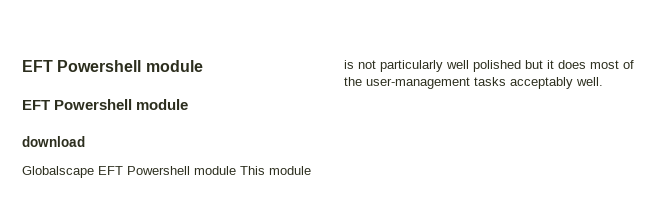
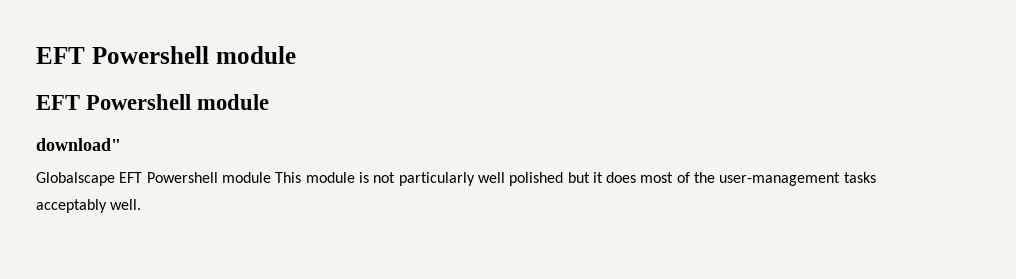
[22,136,85,147] download -> [36,138,121,151] download"

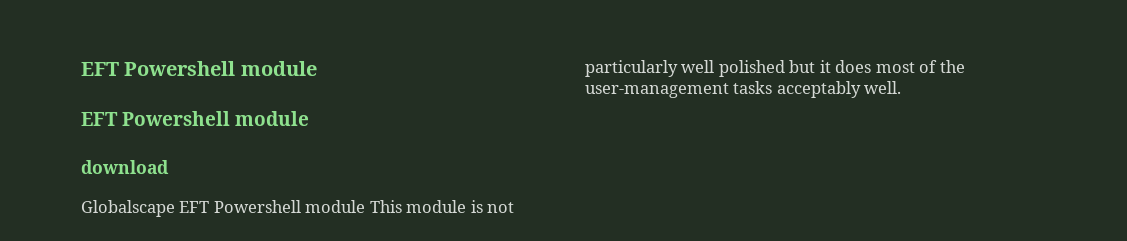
[36,138,121,151] download" -> [81,160,169,174] download

